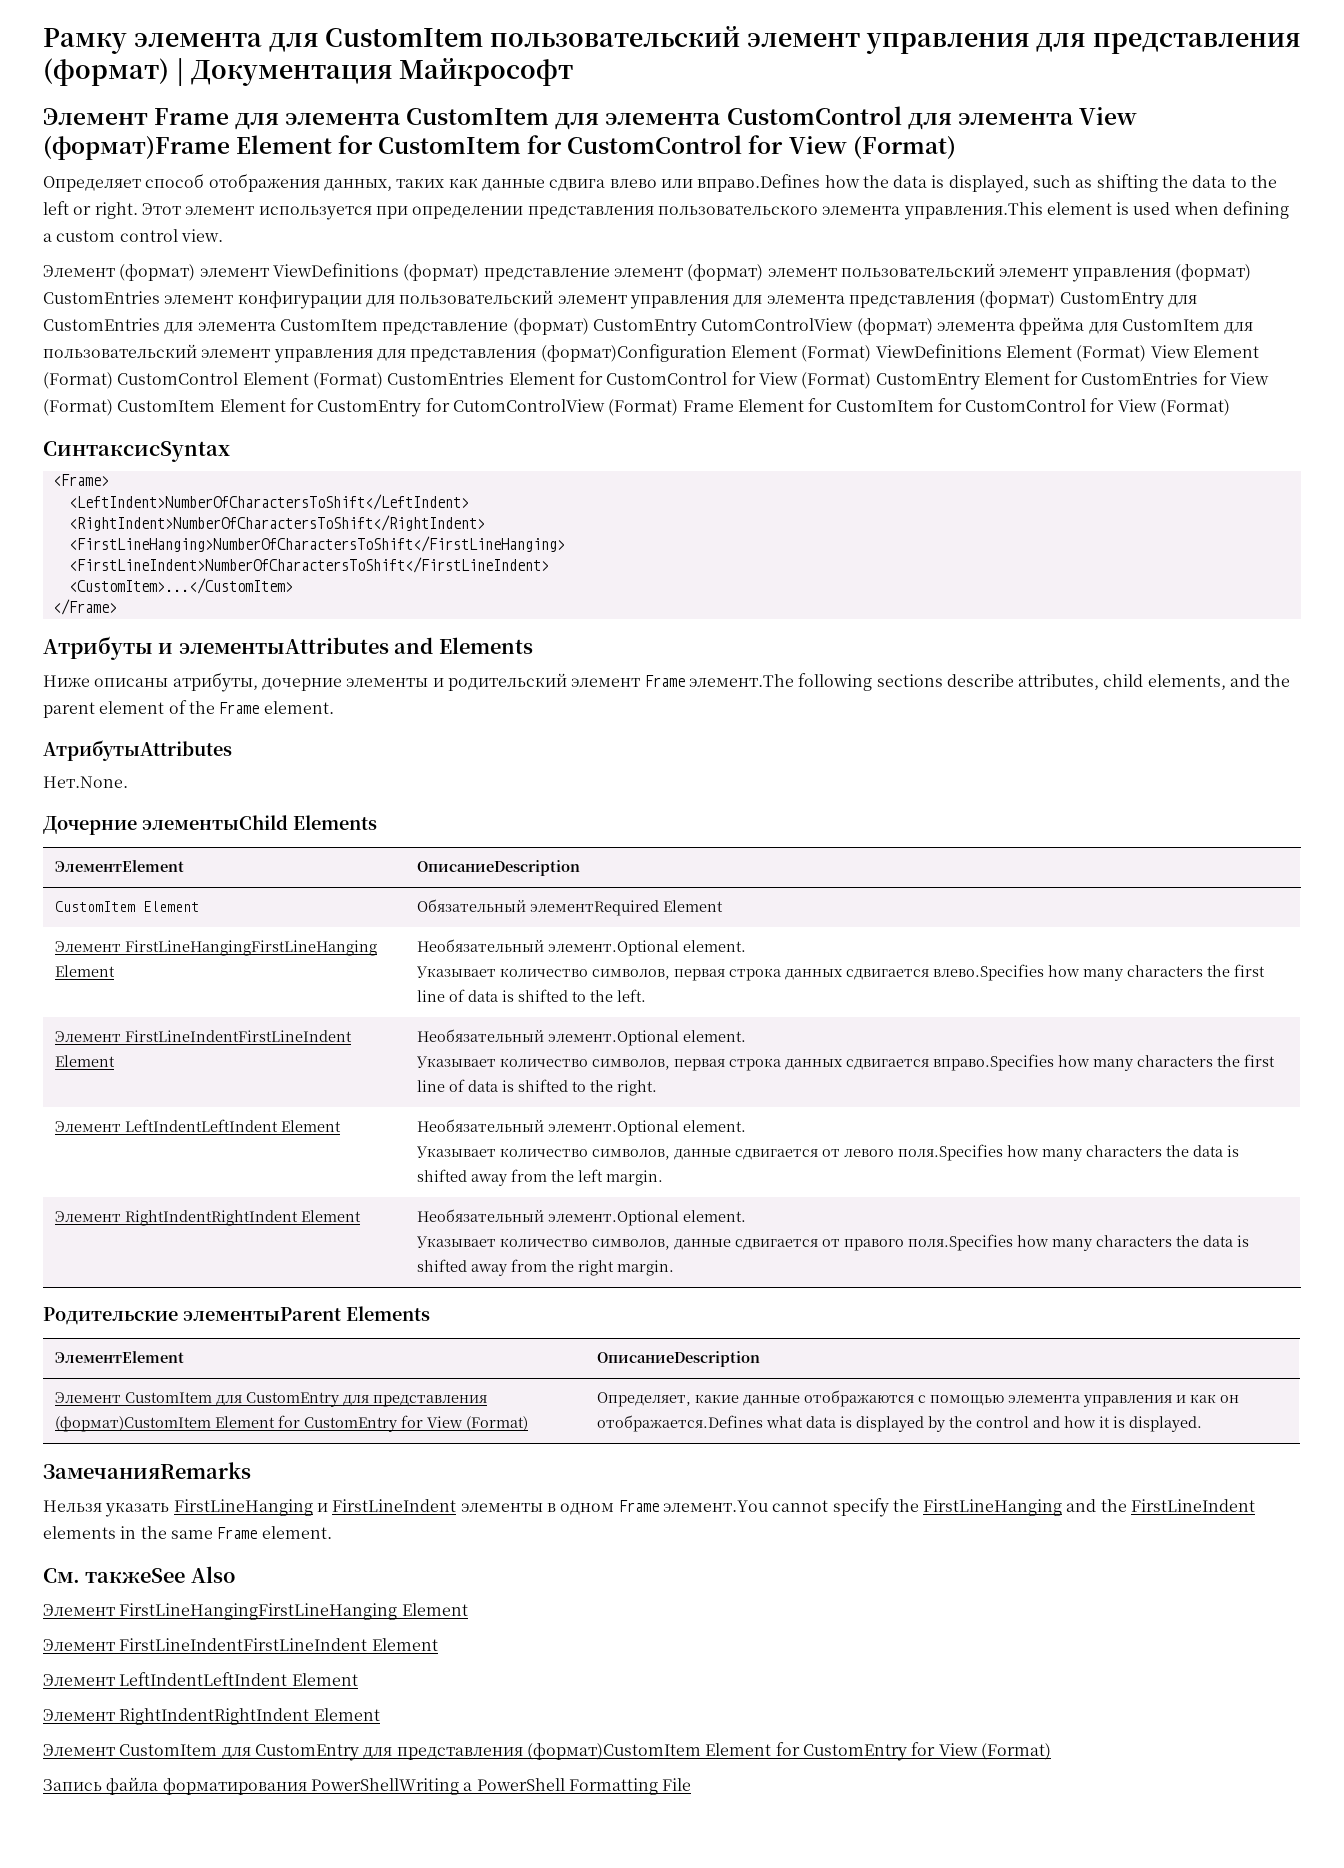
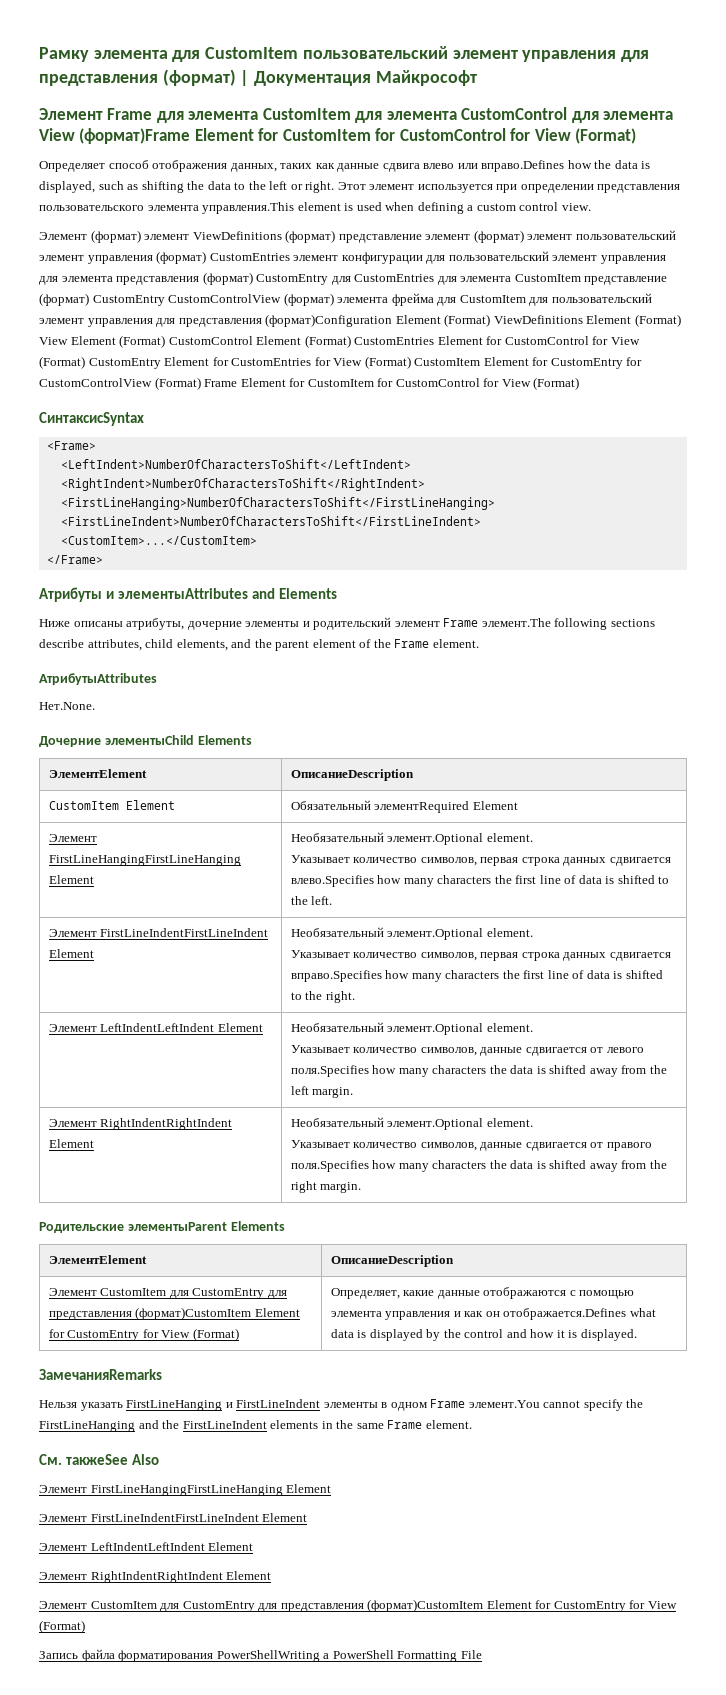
[701,318,854,331] CutomControlView -> [168,294,282,303] CustomControlView
[452,399,605,412] CutomControlView -> [39,378,152,387] CustomControlView

